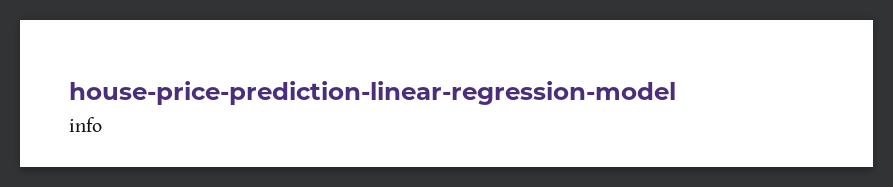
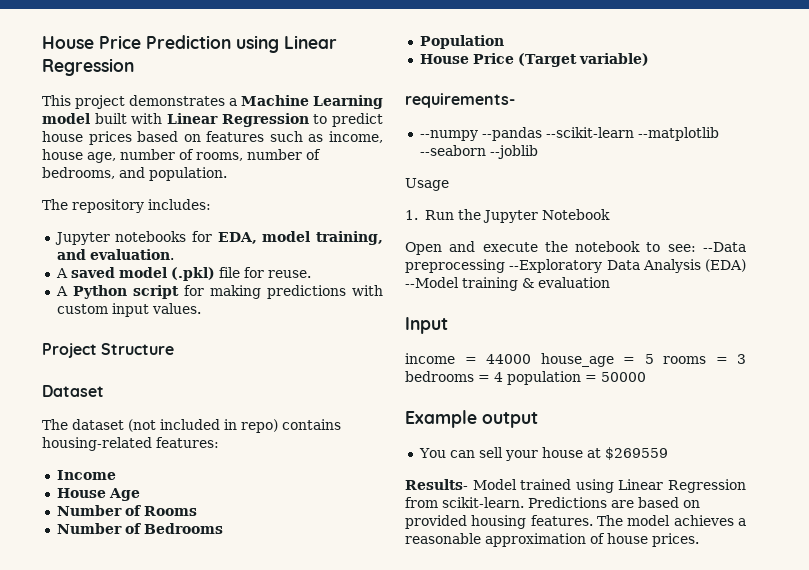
[69,81,676,105] [69,117,102,132] house-price-prediction-linear-regression-model // info -> [42,35,337,53] [42,58,134,76] [42,95,383,109] [42,113,383,127] [42,131,383,145] [42,149,321,163] [42,167,227,181] [42,199,211,213] [54,231,383,245] [56,249,174,260] [55,267,311,281] [55,285,383,299] [56,303,201,317] [42,343,175,358] [42,385,104,397] [42,419,341,433] [42,437,219,451] [56,470,116,480] [56,488,140,501] [56,505,197,516] [56,523,223,534] [419,35,504,49] [419,53,649,67] [405,93,515,108] [419,127,719,141] [419,145,538,159] [405,178,449,191] [405,209,610,223] [405,241,746,255] [405,259,746,273] [405,277,610,291] [405,317,448,334] [405,353,746,367] [405,371,646,385] [405,410,538,428] [418,447,668,461] [405,479,746,493] [405,497,700,508] [405,515,746,529] [405,533,699,547] House Price Prediction using Linear Regression // This project demonstrates a Machine Learning model built with Linear Regression to predict house prices based on features such as income, house age, number of rooms, number of bedrooms, and population. // The repository includes: // Jupyter notebooks for EDA, model training, and evaluation. // A saved model (.pkl) file for reuse. // A Python script for making predictions with custom input values. // Project Structure // Dataset // The dataset (not included in repo) contains housing-related features: // Income // House Age // Number of Rooms // Number of Bedrooms // Population // House Price (Target variable) // requirements- // --numpy --pandas --scikit-learn --matplotlib --seaborn --joblib // Usage // 1. Run the Jupyter Notebook // Open and execute the notebook to see: --Data preprocessing --Exploratory Data Analysis (EDA) --Model training & evaluation // Input // income = 44000 house_age = 5 rooms = 3 bedrooms = 4 population = 50000 // Example output // You can sell your house at $269559 // Results- Model trained using Linear Regression from scikit-learn. Predictions are based on provided housing features. The model achieves a reasonable approximation of house prices.

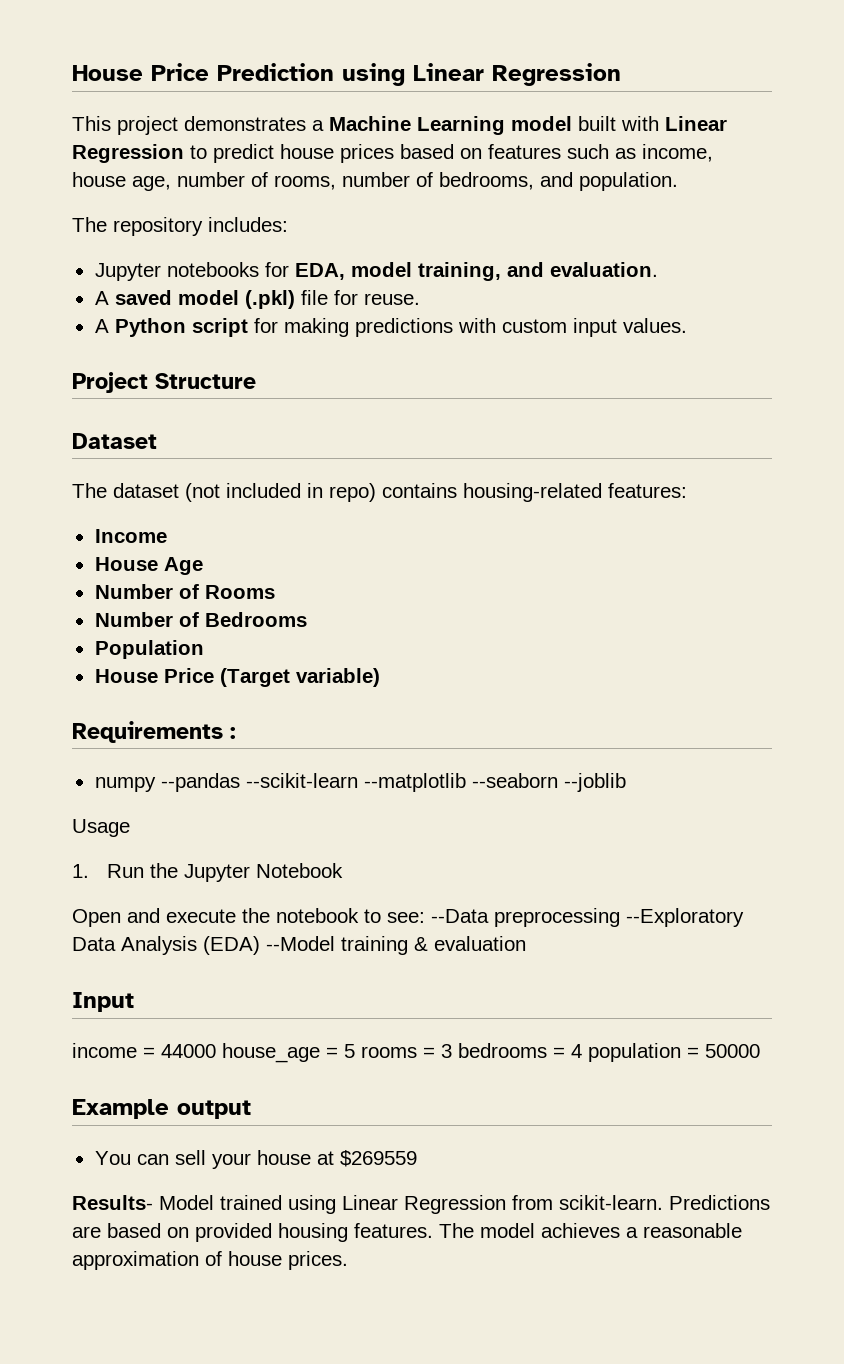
[405,93,515,108] [419,130,478,141] requirements- // --numpy -> [72,721,236,743] [94,777,156,792] Requirements : // numpy

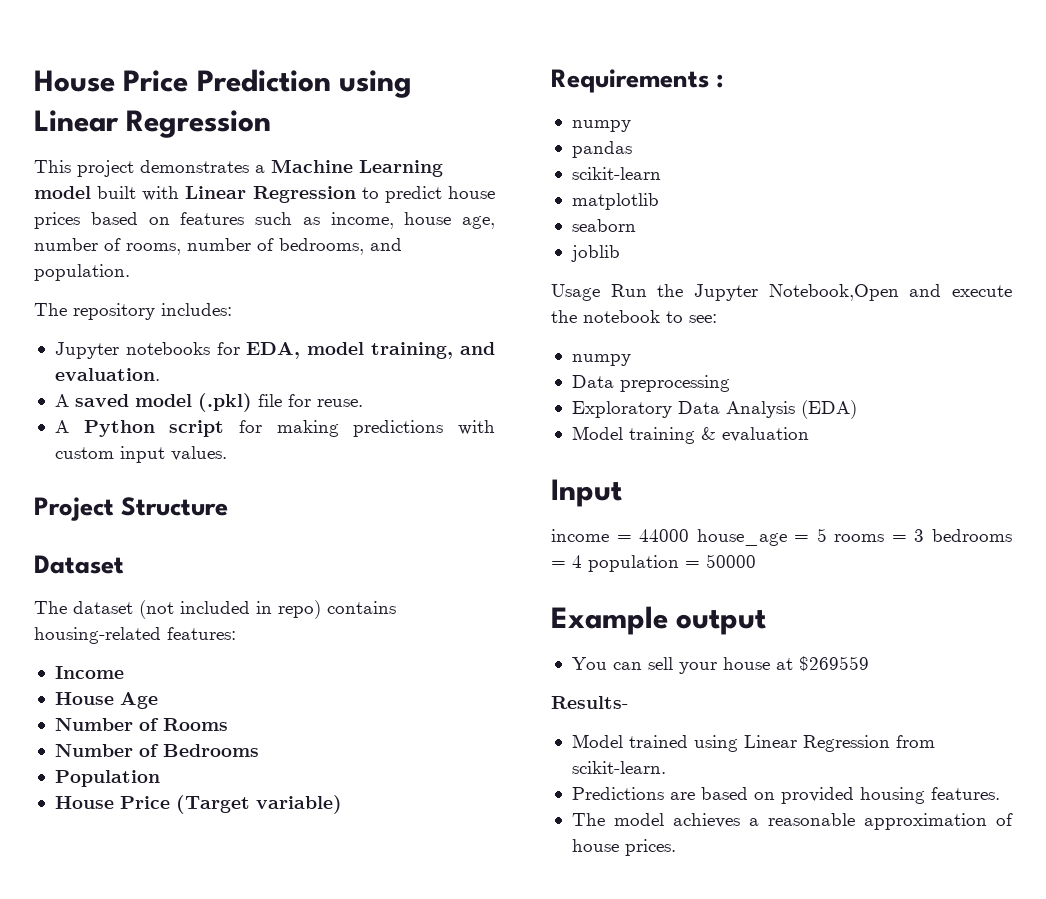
[160,773,626,792] --pandas --scikit-learn --matplotlib --seaborn --joblib -> [571,141,632,158] [571,167,661,180] [571,193,659,210] [571,219,636,232] [570,245,620,262] // pandas // scikit-learn // matplotlib // seaborn // joblib
[72,864,89,878] // 1. -> (600, 292) none
[255,863,343,878] [72,909,121,927] Notebook // Open -> [768,284,899,301] Notebook,Open
[431,909,489,923] --Data -> [571,354,631,366] [571,375,614,388] // numpy // Data
[626,908,744,927] --Exploratory -> [571,401,672,418] // Exploratory
[266,936,335,951] --Model -> [571,426,623,440] // Model
(153, 1202) none -> (628, 702) //
(663, 1202) none -> (666, 767) //
(433, 1230) none -> (1000, 793) //

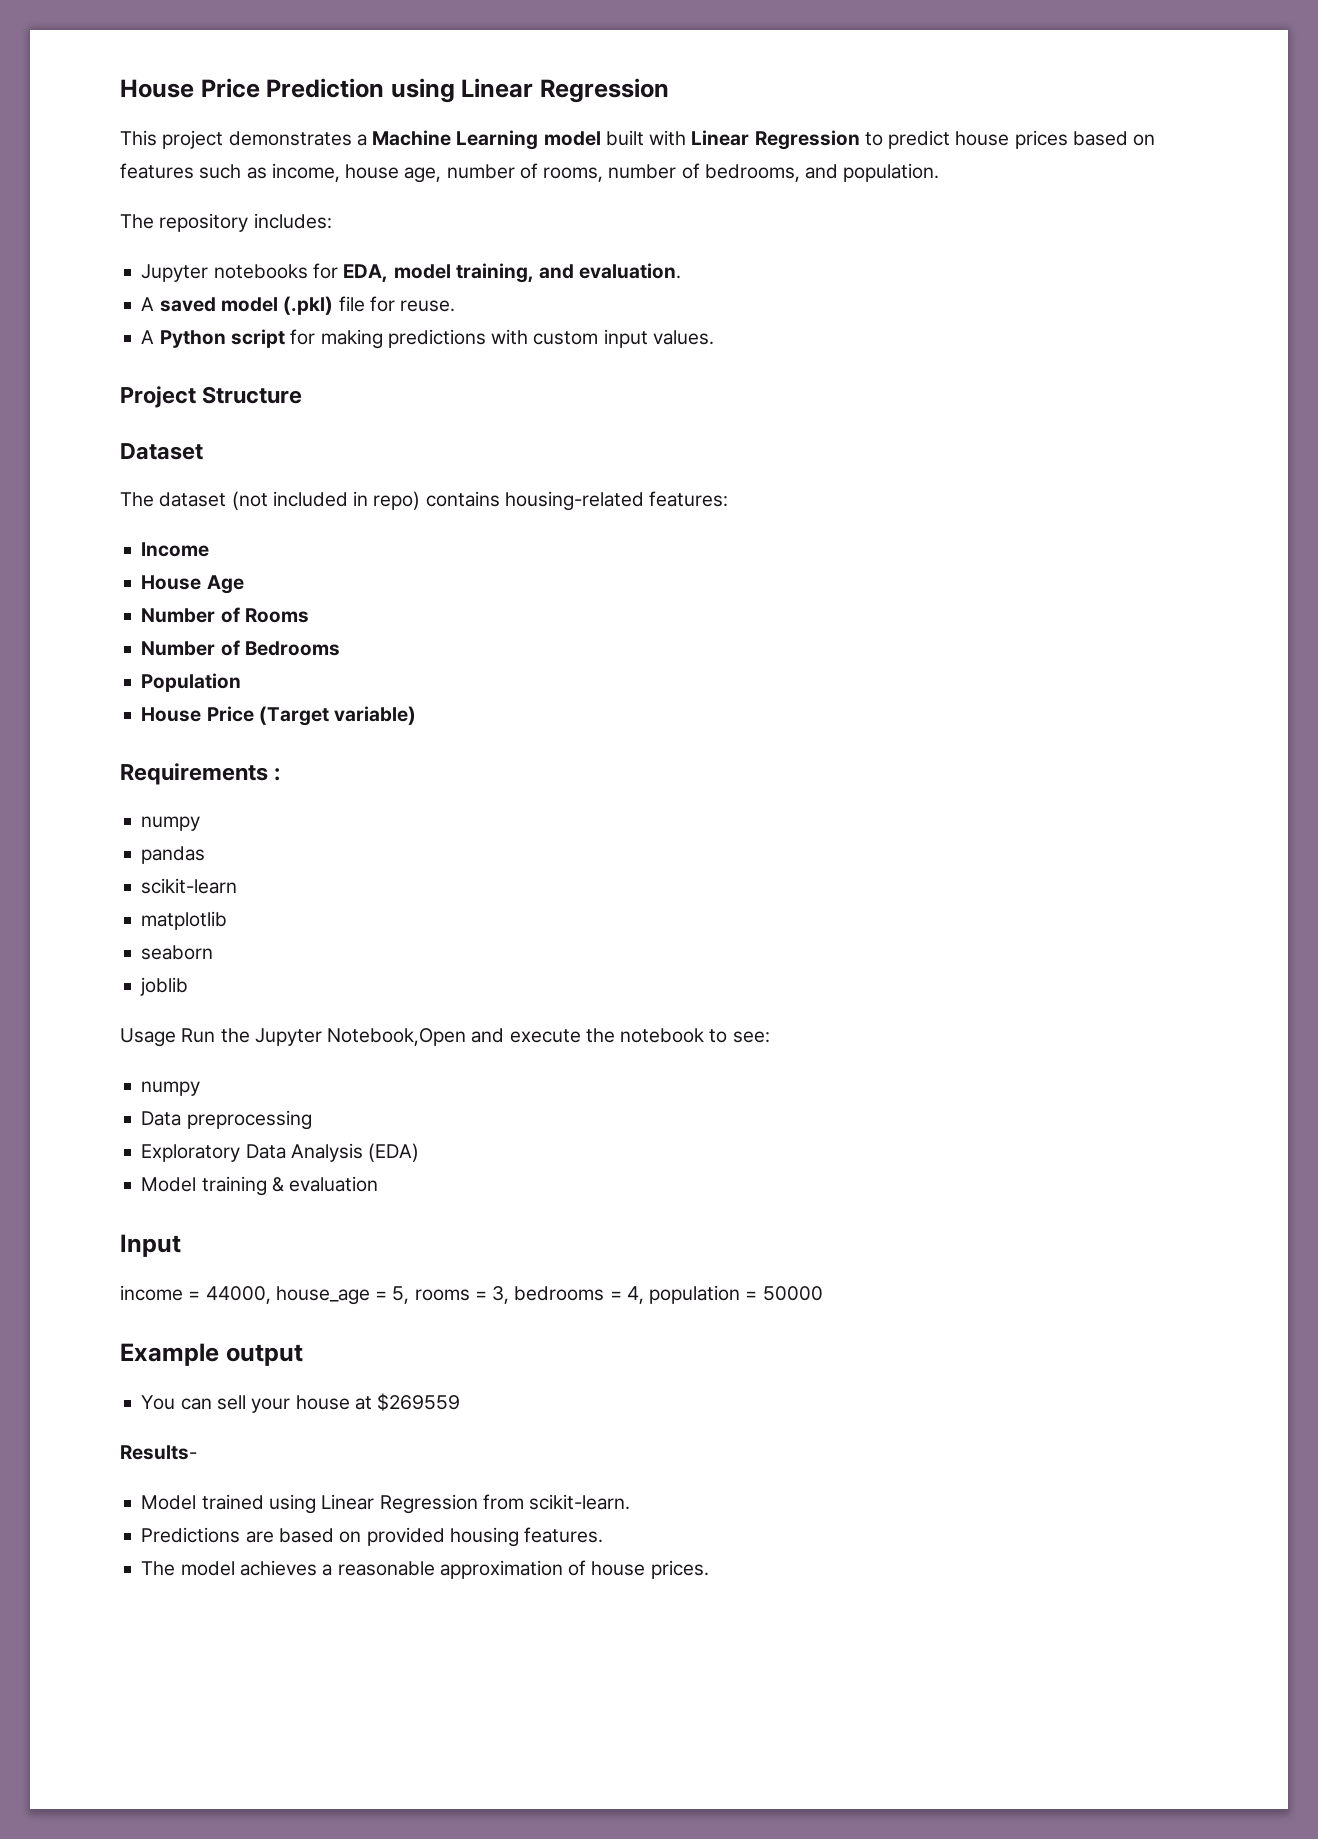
[639,529,690,542] 44000 -> [205,1286,271,1304] 44000,
[816,528,827,542] 5 -> [392,1286,410,1304] 5,
[914,529,925,542] 3 -> [492,1286,510,1304] 3,
[572,555,582,568] 4 -> [626,1286,644,1304] 4,

